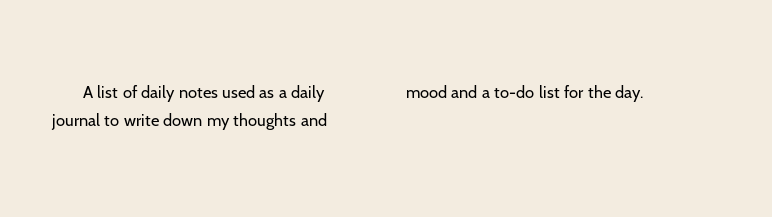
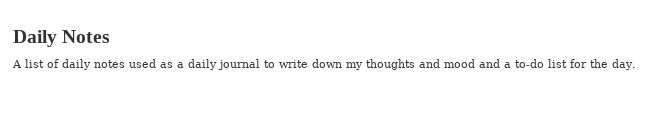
(82, 92) none -> [13,30,111,47] Daily Notes //

